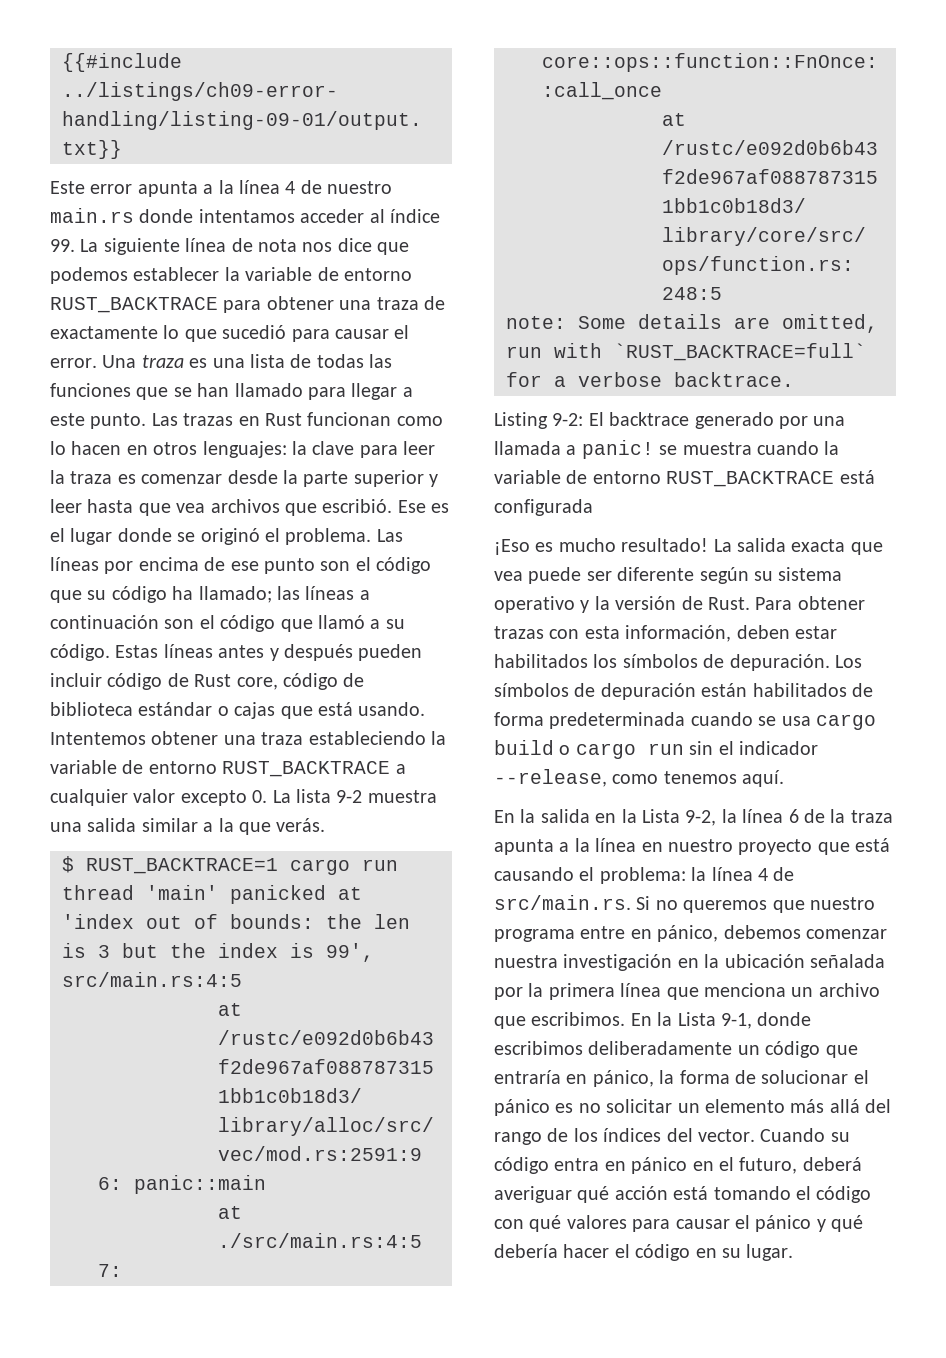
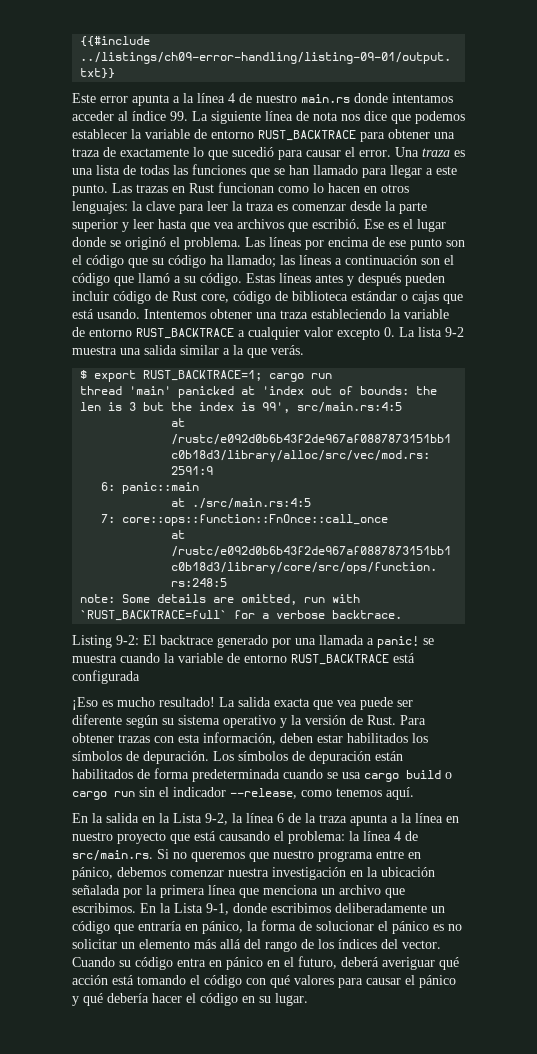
[86,858,278,874] RUST_BACKTRACE=1 -> [94,370,263,382] export RUST_BACKTRACE=1;

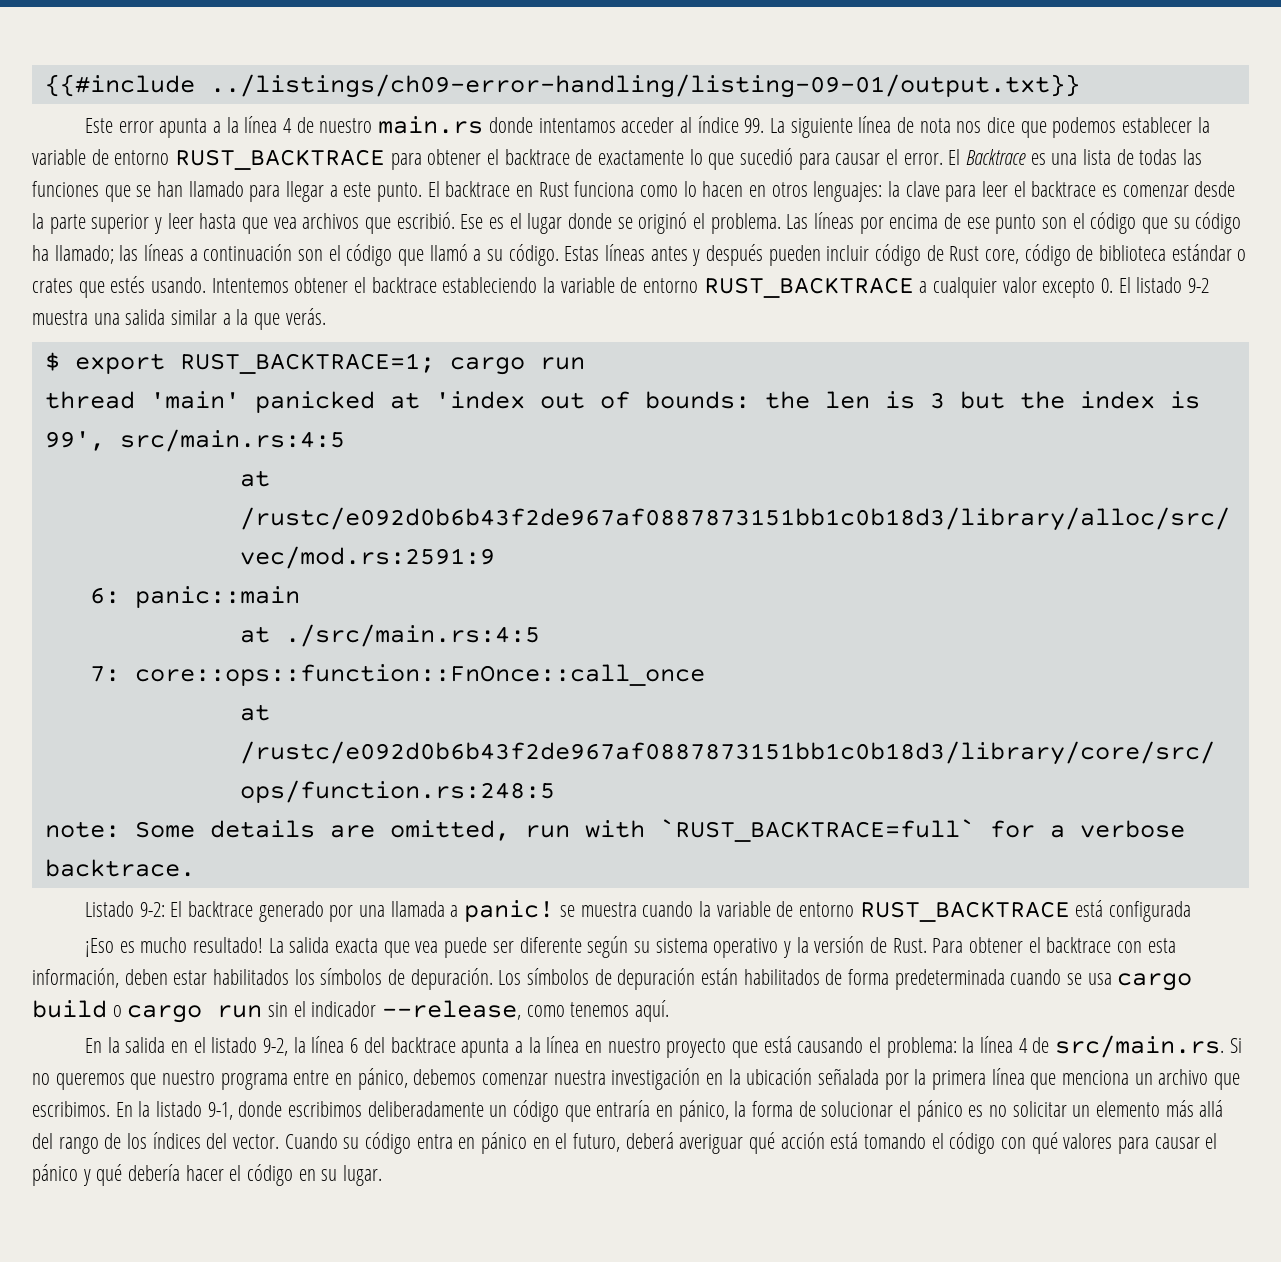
[434,132,455,139] [72,148,100,157] una traza -> [487,149,570,165] el backtrace
[395,147,450,157] Una traza -> [948,149,1027,165] El Backtrace
[112,183,168,193] Las trazas -> [427,181,511,197] El backtrace
[218,182,274,193] funcionan -> [574,181,635,197] funciona
[232,201,274,211] la traza -> [1013,181,1097,197] el backtrace
[412,291,463,304] [72,309,94,319] cajas que está -> [32,276,146,298] crates que estés
[256,310,308,319] una traza -> [354,277,437,293] el backtrace
[399,327,442,337] La lista -> [1118,277,1183,293] El listado
[72,635,112,648] Listing -> [85,901,135,917] Listado
[118,734,150,743] trazas -> [1028,937,1112,953] el backtrace
[159,813,202,823] la Lista -> [193,1037,258,1053] el listado
[288,813,347,823] de la traza -> [363,1037,456,1053] del backtrace
[174,903,203,913] Lista -> [156,1101,203,1117] listado

